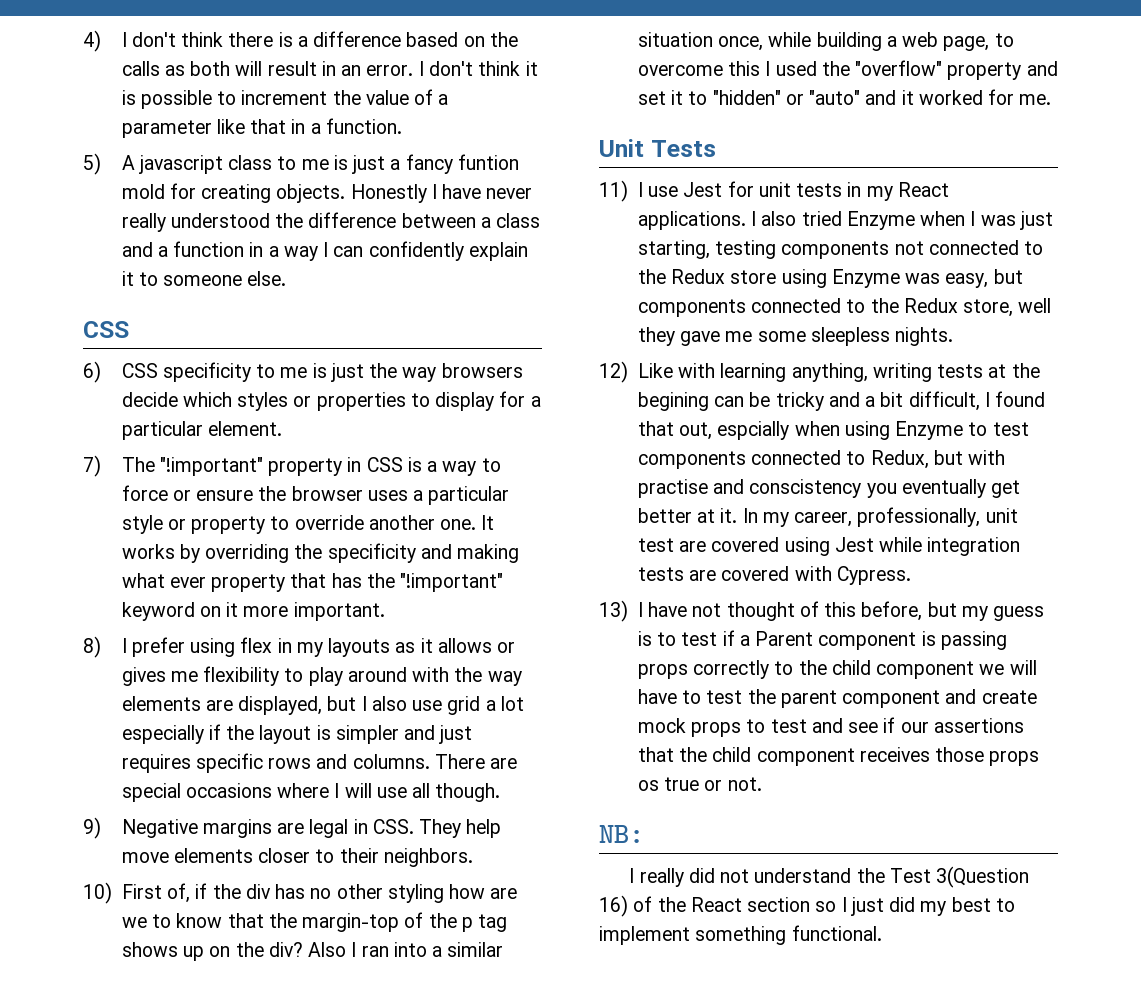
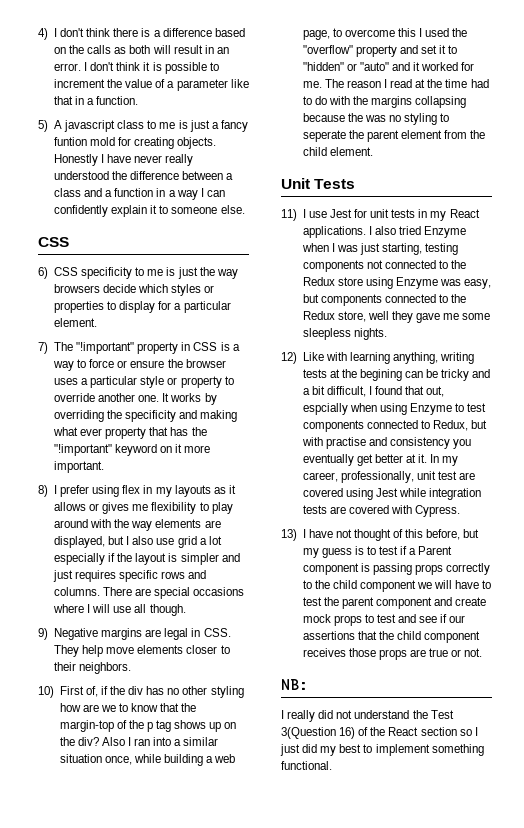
(1052, 99) none -> [324,79,489,88] [302,96,467,108] [302,113,450,125] [302,130,486,142] [302,147,373,156] The reason I read at the time had to do with the margins collapsing because the was no styling to seperate the parent element from the child element.
[749,479,862,498] conscistency -> [390,437,451,449] consistency
[637,780,659,791] os -> [410,649,427,657] are

